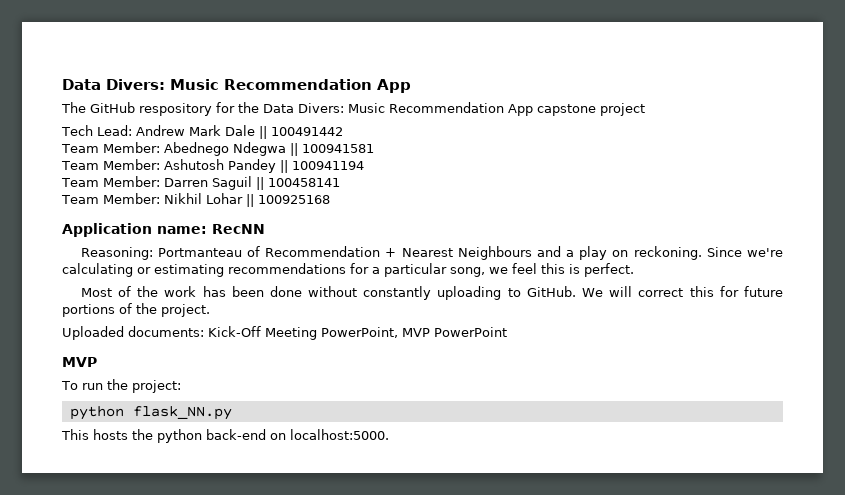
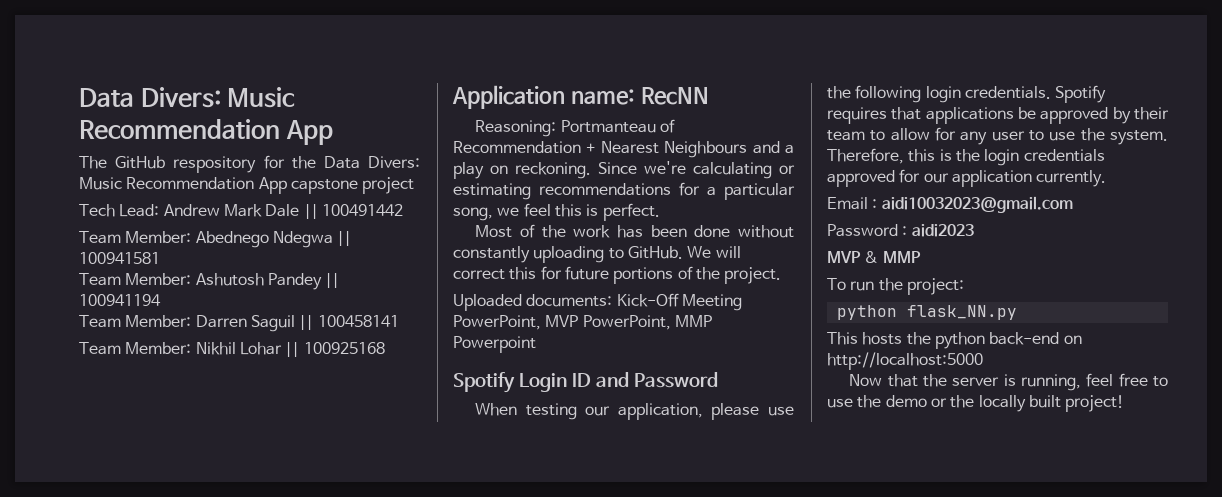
[434,327,507,337] [62,357,97,367] PowerPoint // MVP -> [582,315,712,330] [453,336,536,353] [453,372,718,393] [475,403,794,420] [827,85,1107,103] [827,107,1169,124] [827,127,1168,145] [827,148,1105,166] [827,169,1107,187] [827,196,1073,213] [827,224,974,237] [827,251,921,263] PowerPoint, MMP Powerpoint // Spotify Login ID and Password // When testing our application, please use the following login credentials. Spotify requires that applications be approved by their team to allow for any user to use the system. Therefore, this is the login credentials approved for our application currently. // Email : aidi10032023@gmail.com // Password : aidi2023 // MVP & MMP
[290,429,389,440] localhost:5000. -> [827,352,983,370] [849,373,1168,391] [827,395,1125,412] http://localhost:5000 // Now that the server is running, feel free to use the demo or the locally built project!

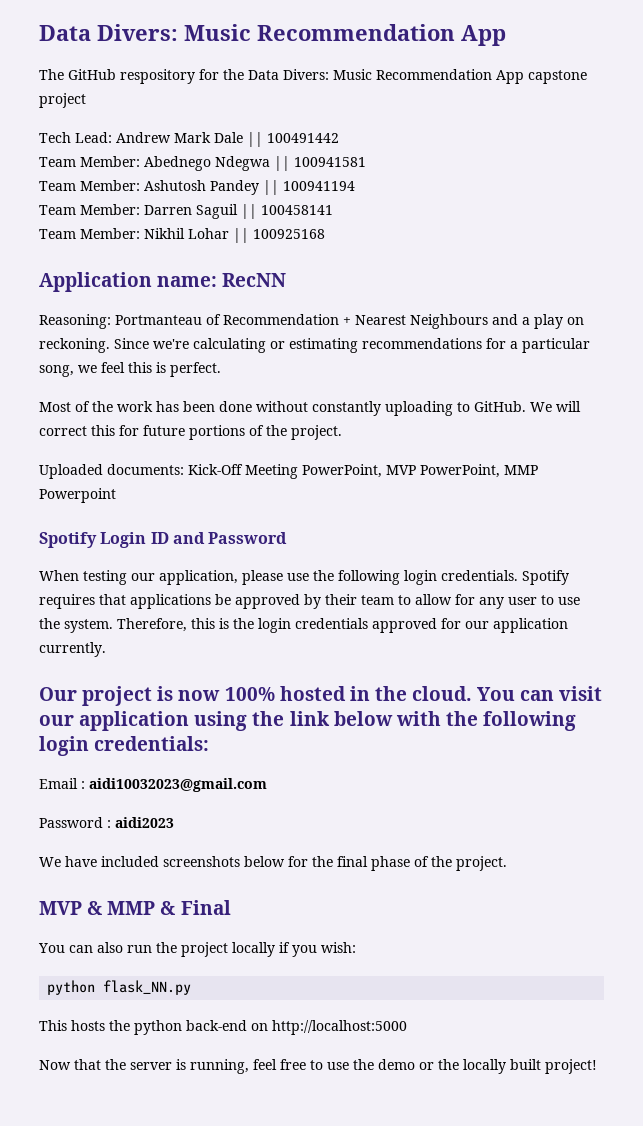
(1107, 178) none -> [39,686,603,706] [39,711,577,731] [39,736,210,756] // Our project is now 100% hosted in the cloud. You can visit our application using the link below with the following login credentials:
[827,251,921,263] [827,278,964,295] MVP & MMP // To run the project: -> [39,856,507,871] [39,900,231,915] [38,942,356,957] We have included screenshots below for the final phase of the project. // MVP & MMP & Final // You can also run the project locally if you wish:

